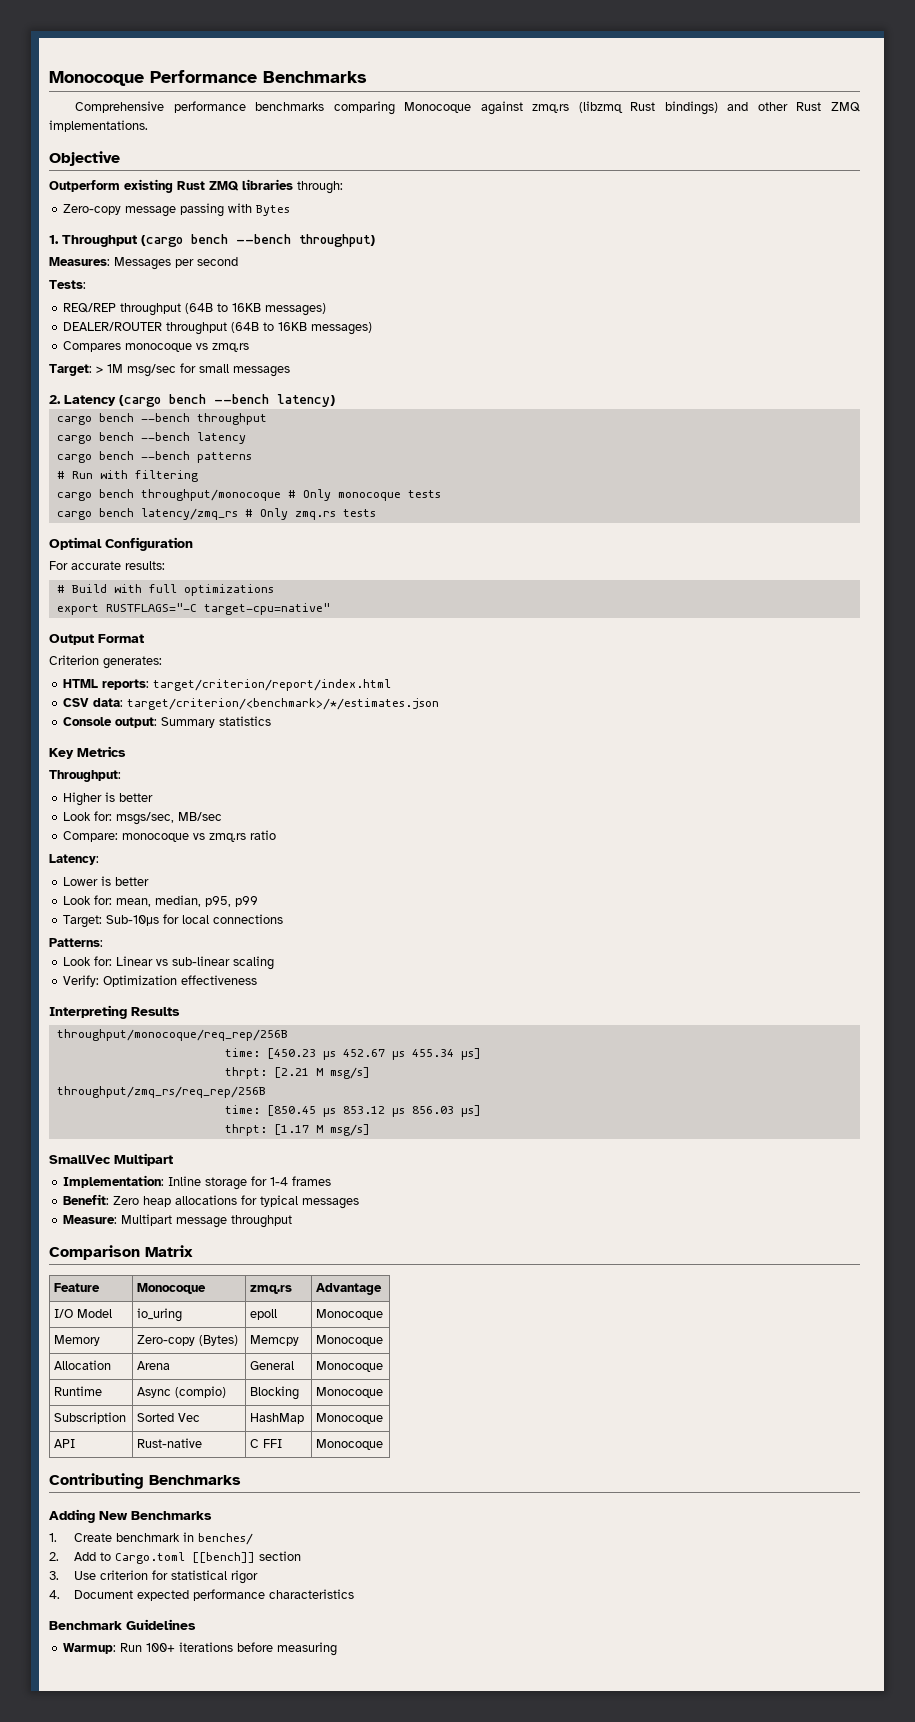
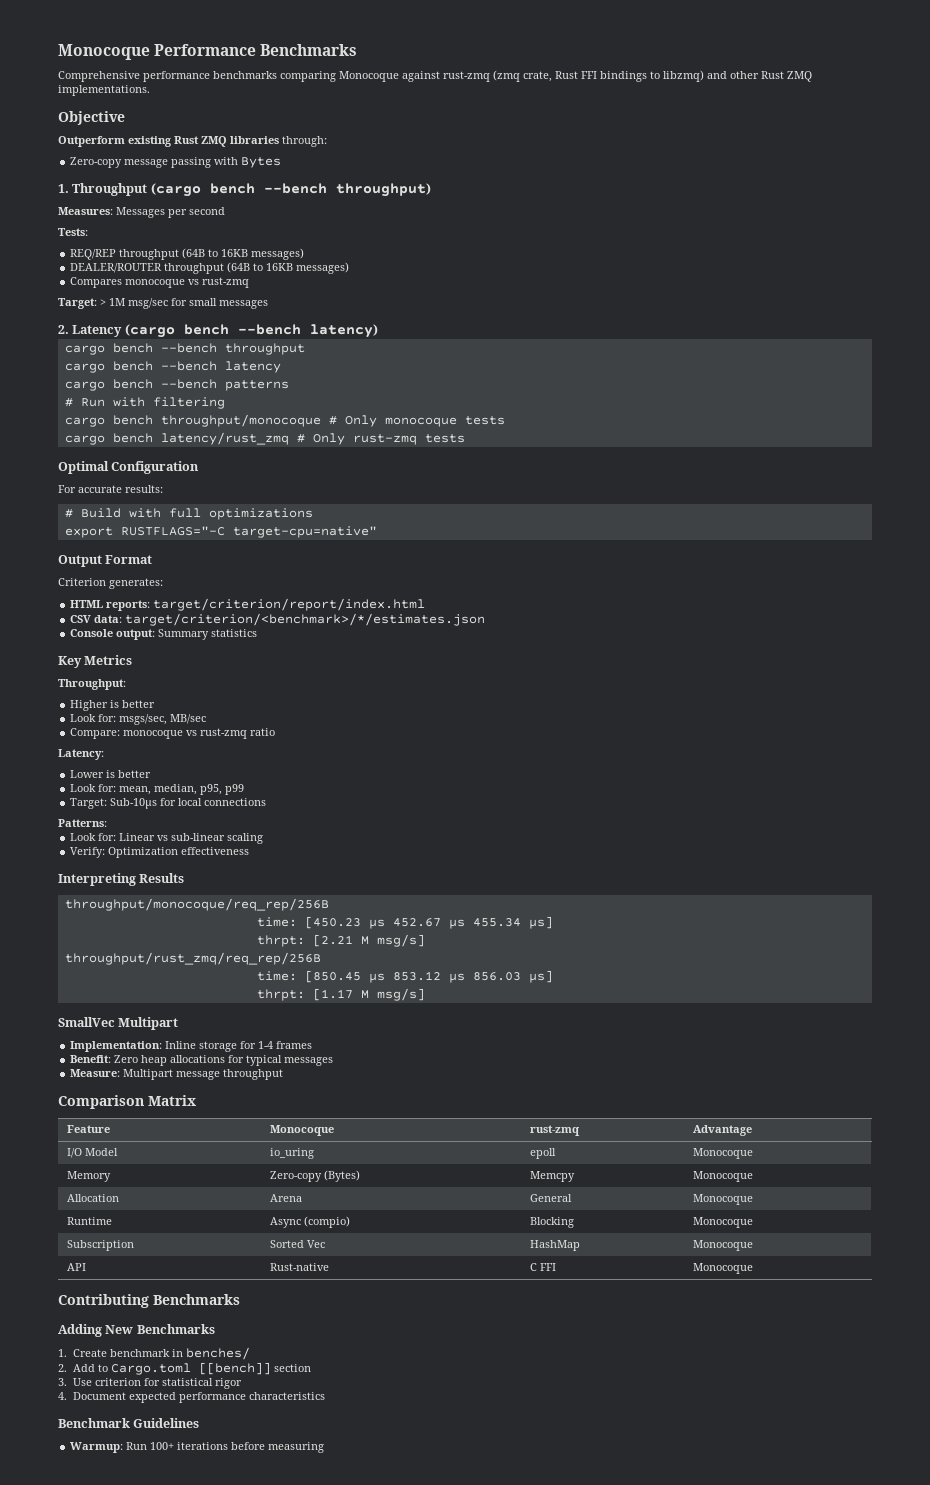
[532,101,718,115] zmq.rs (libzmq Rust bindings) -> [443,70,704,82] rust-zmq (zmq crate, Rust FFI bindings to libzmq)
[211,343,249,352] zmq.rs -> [202,277,250,288] rust-zmq
[140,508,336,520] latency/zmq_rs # Only zmq.rs -> [160,432,417,445] latency/rust_zmq # Only rust-zmq
[208,833,246,842] zmq.rs -> [200,728,248,739] rust-zmq
[56,1086,266,1098] throughput/zmq_rs/req_rep/256B -> [64,952,321,965] throughput/rust_zmq/req_rep/256B
[250,1285,293,1294] zmq.rs -> [529,1125,580,1136] rust-zmq

